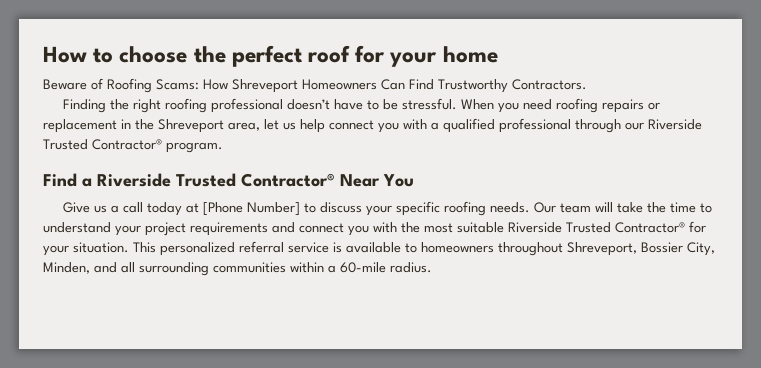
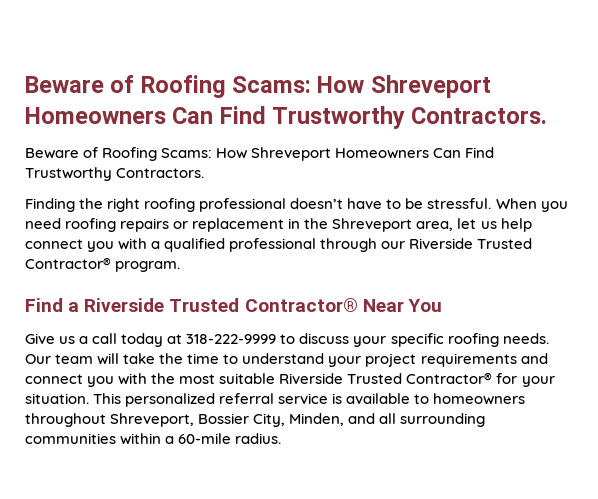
[43,45,498,67] How to choose the perfect roof for your home -> [25,75,491,98] [25,106,548,129] Beware of Roofing Scams: How Shreveport Homeowners Can Find Trustworthy Contractors.
[203,202,301,216] [Phone Number] -> [186,334,277,344] 318-222-9999

